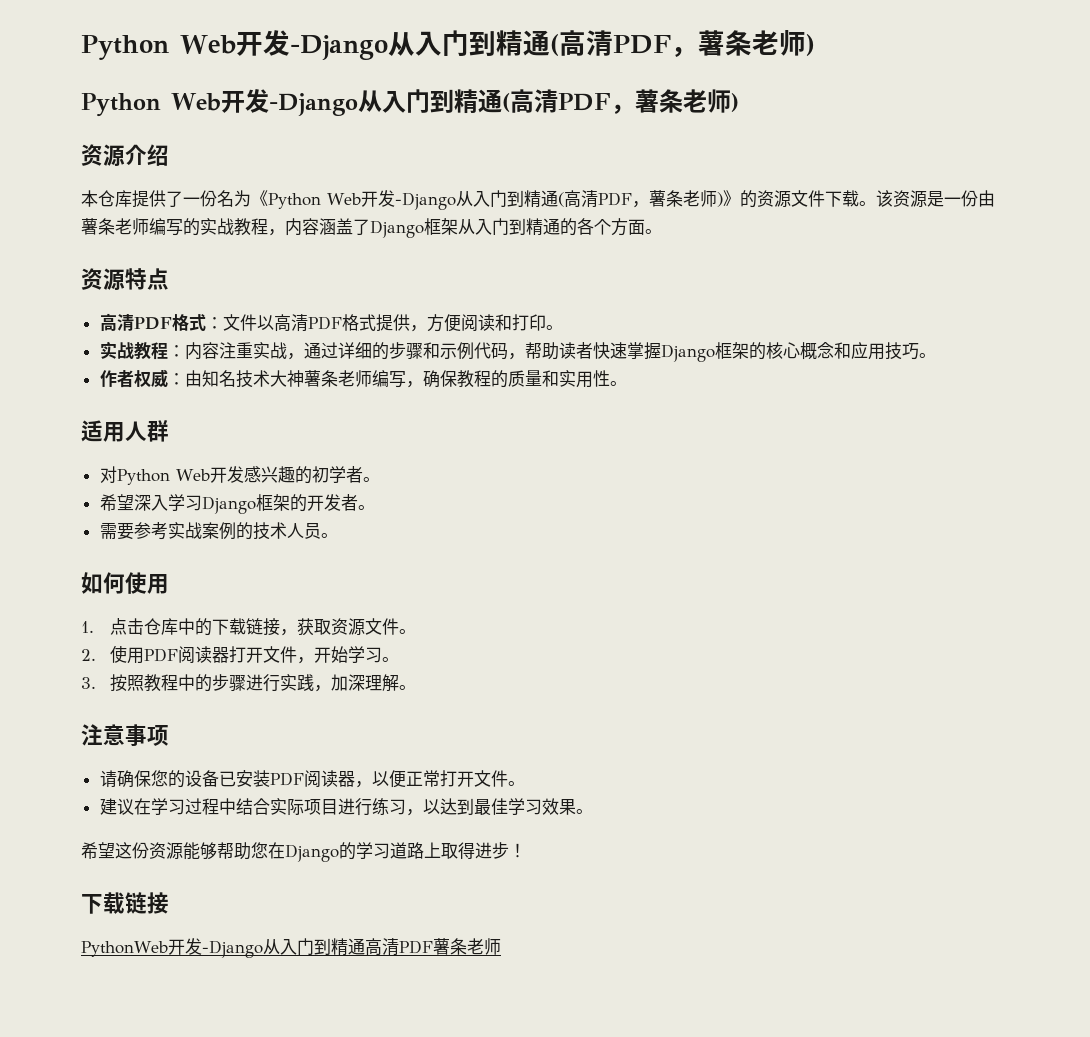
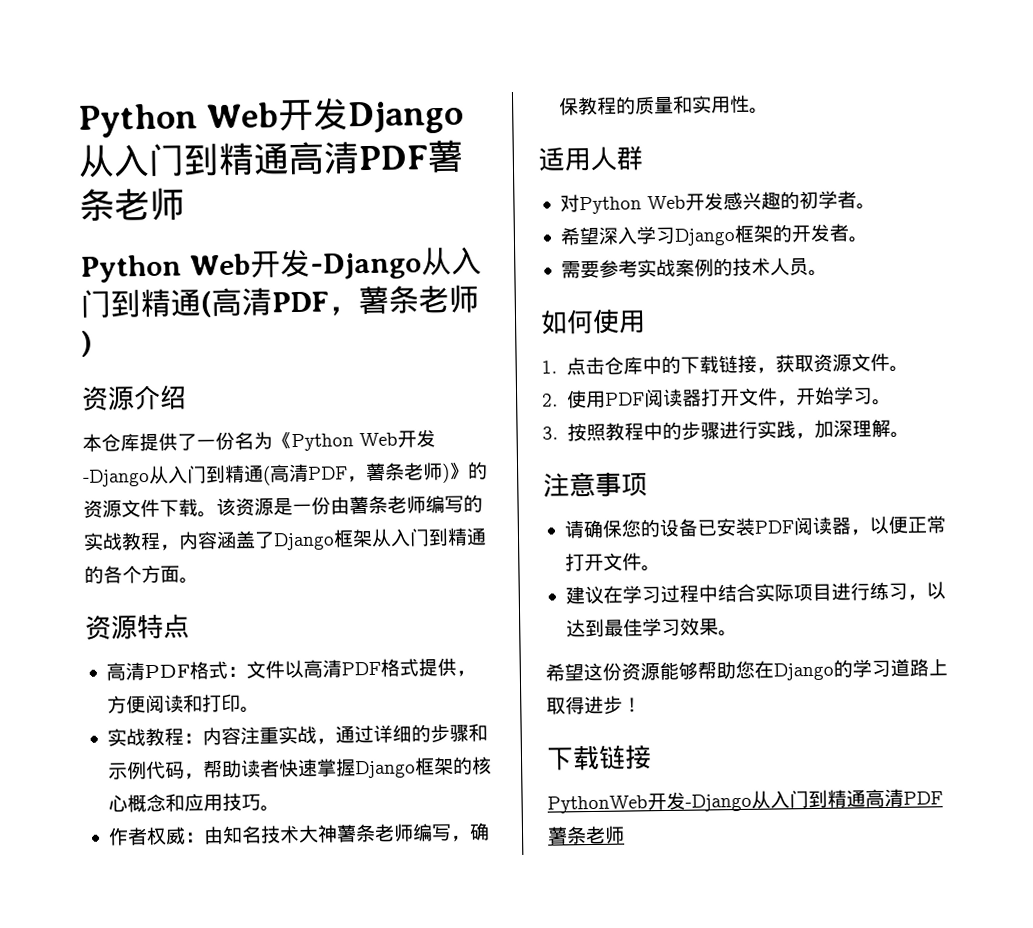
[81,30,815,60] Python Web开发-Django从入门到精通(高清PDF，薯条老师) -> [78,97,465,138] [78,139,464,178] [79,187,185,222] Python Web开发Django从入门到精通高清PDF薯条老师

